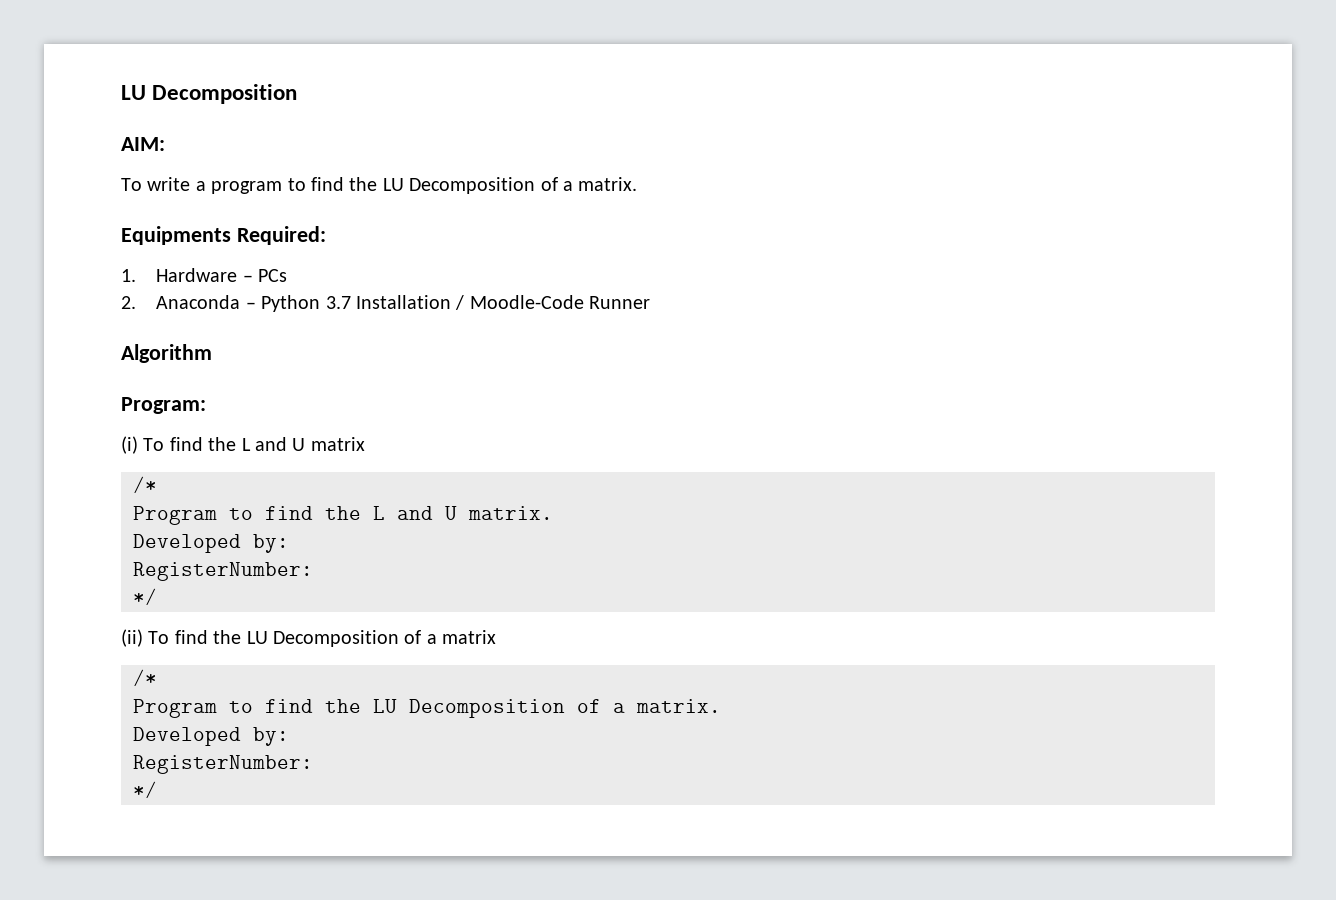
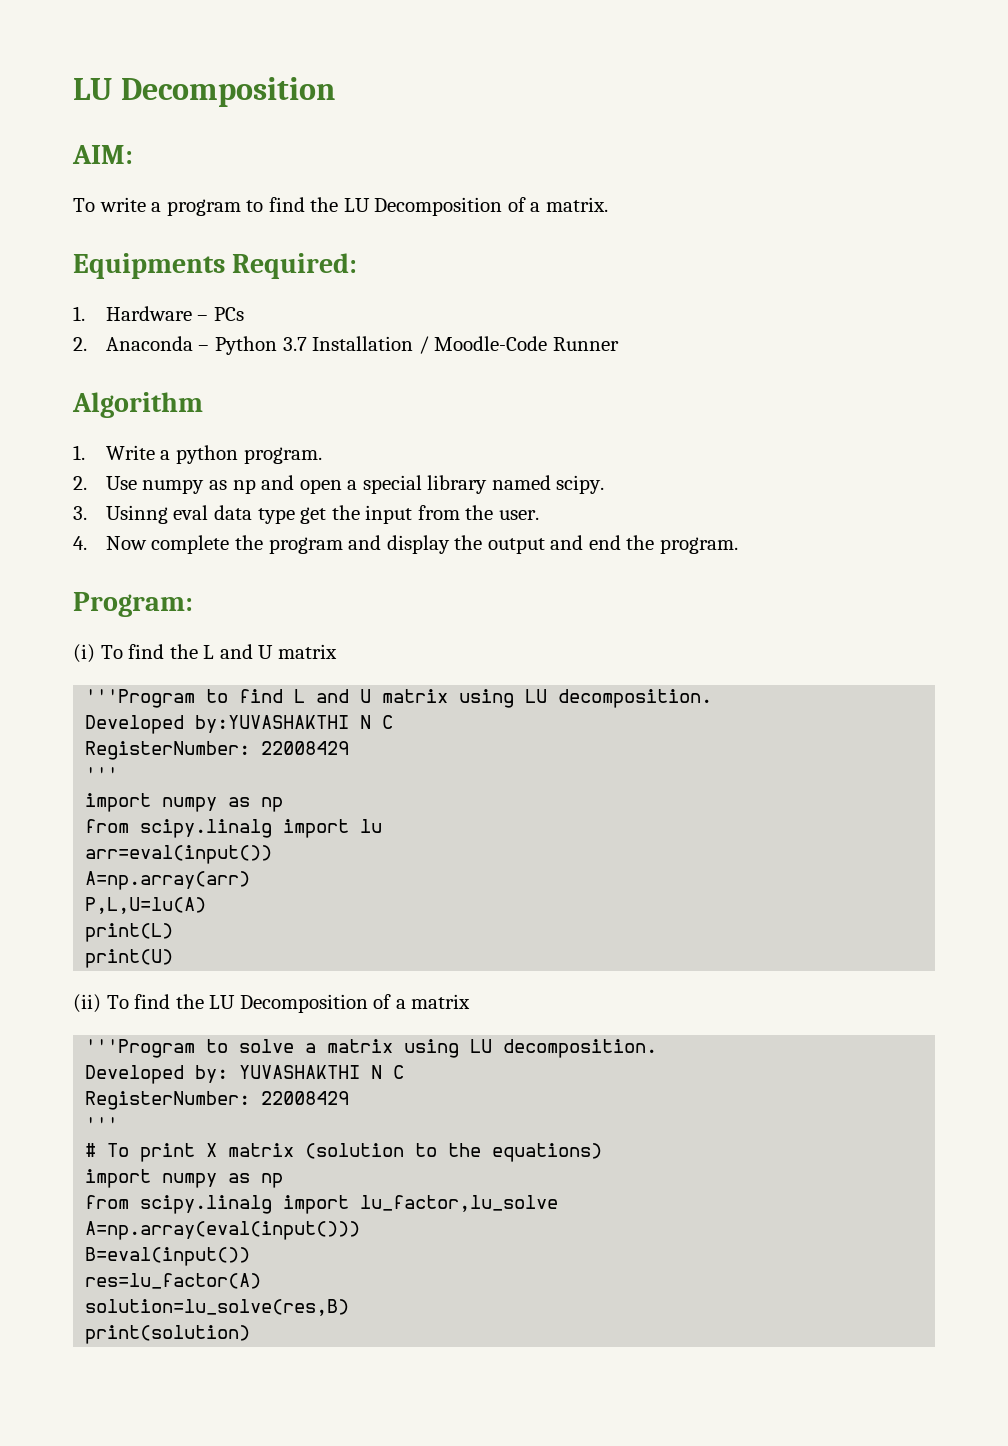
(212, 353) none -> [73,445,322,464] [73,475,605,494] [73,505,539,524] [73,535,738,554] // 1. Write a python program. // 2. Use numpy as np and open a special library named scipy. // 3. Usinng eval data type get the input from the user. // 4. Now complete the program and display the output and end the program.
[133,476,157,493] [133,506,553,525] [133,534,289,553] [133,562,313,581] [133,588,157,605] /* // Program to find the L and U matrix. // Developed by: // RegisterNumber: // */ -> [85,689,713,708] [85,715,394,734] [85,741,350,760] [85,767,119,781] [85,793,284,812] [85,819,383,838] [85,845,273,864] [85,871,251,890] [85,897,207,914] [85,923,174,942] [85,949,174,968] '''Program to find L and U matrix using LU decomposition. // Developed by:YUVASHAKTHI N C // RegisterNumber: 22008429 // ''' // import numpy as np // from scipy.linalg import lu // arr=eval(input()) // A=np.array(arr) // P,L,U=lu(A) // print(L) // print(U)
[133,669,157,686] [133,699,721,718] [133,727,289,746] [133,755,313,774] [133,781,157,798] /* // Program to find the LU Decomposition of a matrix. // Developed by: // RegisterNumber: // */ -> [85,1039,658,1058] [85,1065,405,1084] [85,1091,350,1110] [85,1117,119,1131] [85,1143,603,1162] [85,1169,284,1188] [85,1195,559,1214] [85,1221,361,1240] [85,1247,251,1266] [85,1273,262,1289] [85,1299,350,1316] [85,1325,251,1344] '''Program to solve a matrix using LU decomposition. // Developed by: YUVASHAKTHI N C // RegisterNumber: 22008429 // ''' // # To print X matrix (solution to the equations) // import numpy as np // from scipy.linalg import lu_factor,lu_solve // A=np.array(eval(input())) // B=eval(input()) // res=lu_factor(A) // solution=lu_solve(res,B) // print(solution)

